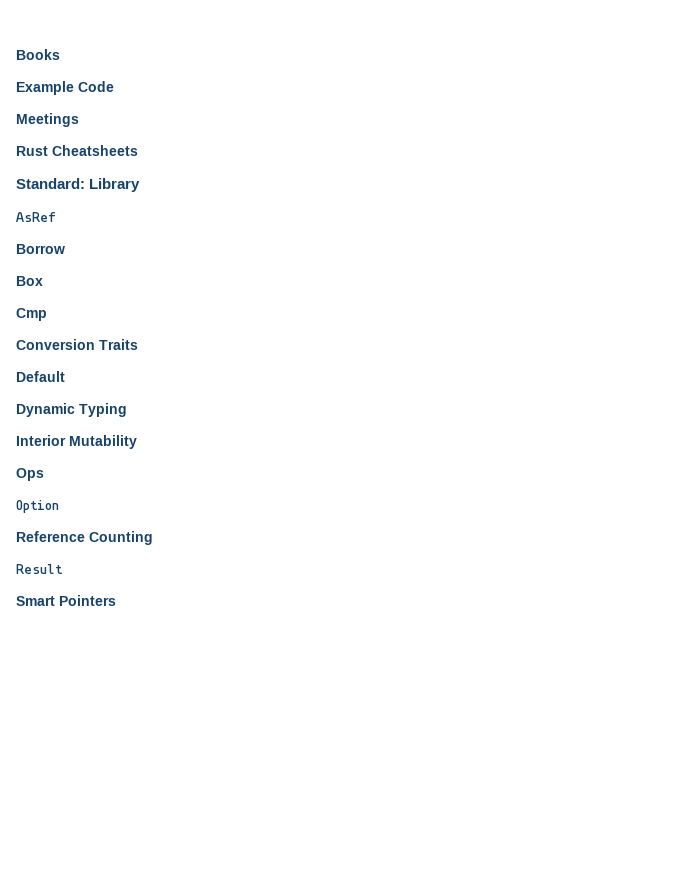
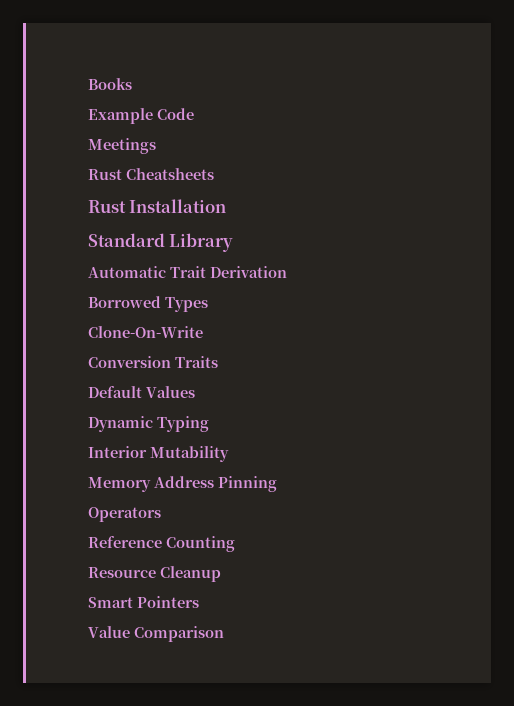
[16,178,141,192] [16,212,56,222] [16,244,65,254] [16,276,43,286] [16,308,47,321] Standard: Library // AsRef // Borrow // Box // Cmp -> [88,199,227,213] [88,233,234,252] [88,266,287,278] [88,296,208,312] [88,326,203,338] Rust Installation // Standard Library // Automatic Trait Derivation // Borrowed Types // Clone-On-Write
(65, 376) none -> [146,386,195,398] Values
[16,468,44,481] [16,500,59,513] Ops // Option -> [88,476,277,492] [88,507,161,522] Memory Address Pinning // Operators
[16,564,63,574] Result -> [88,566,221,582] Resource Cleanup
(116, 600) none -> [88,626,224,642] // Value Comparison

